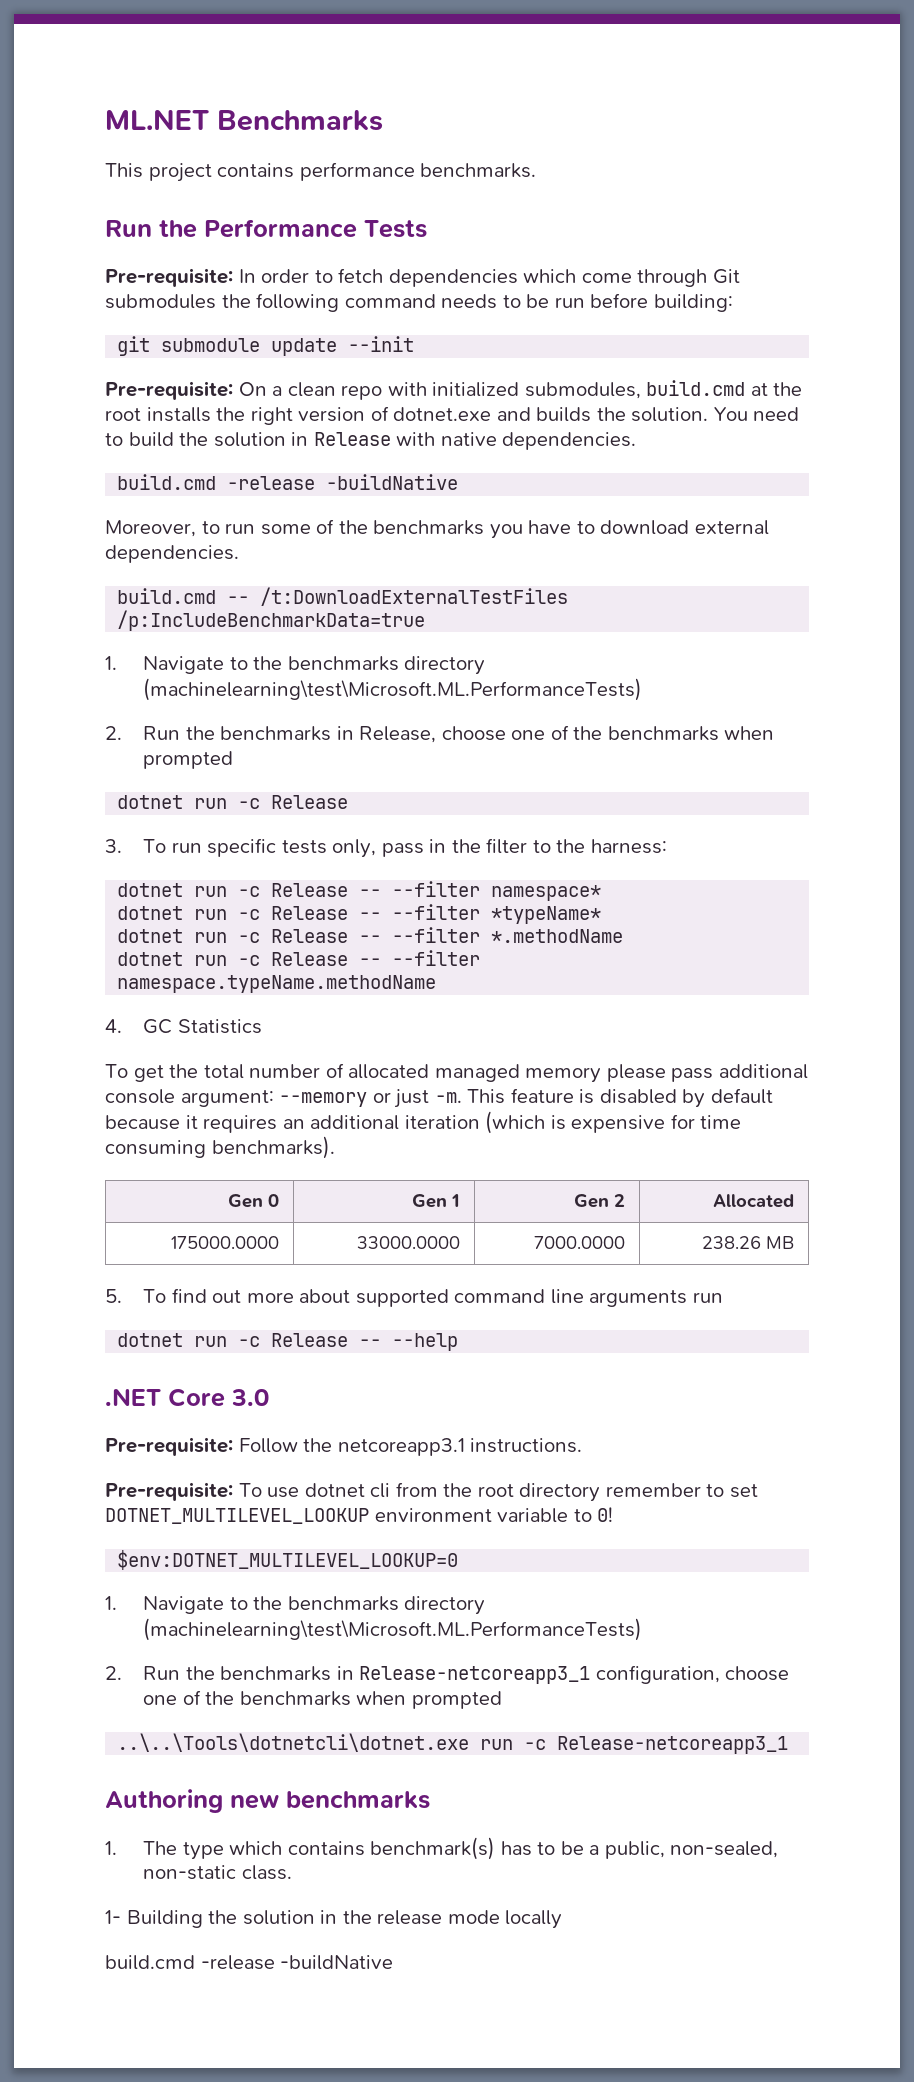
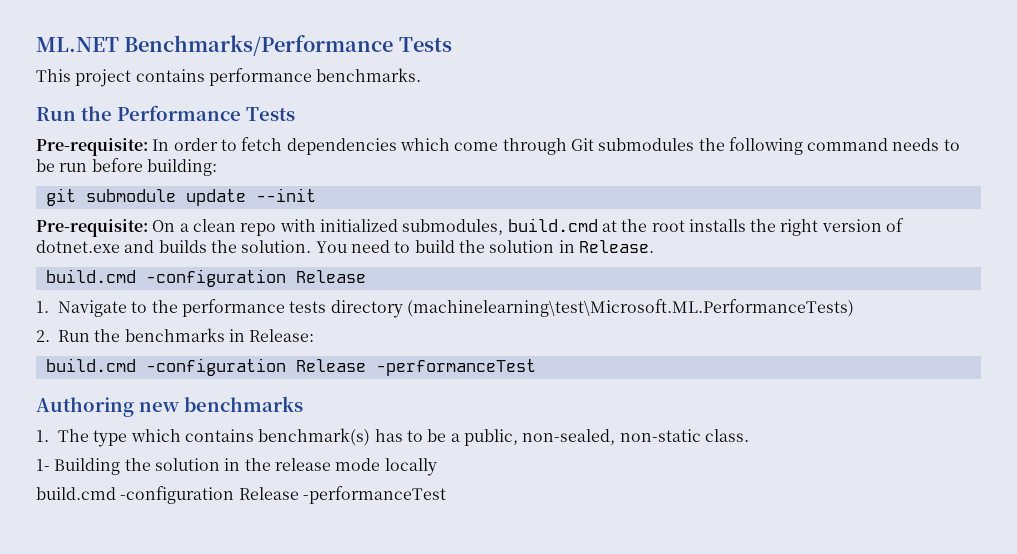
[217,110,383,131] Benchmarks -> [124,35,452,56] Benchmarks/Performance Tests
[313,432,637,450] [117,474,459,490] [105,519,769,539] [105,545,239,563] [117,587,569,606] [117,610,426,631] [105,656,486,675] [143,678,643,701] [105,725,775,743] [143,751,234,769] [117,795,349,809] [105,838,667,858] [117,881,602,901] [117,904,602,924] [117,927,624,943] [117,950,481,966] [117,975,437,993] [105,1019,262,1034] [105,1063,808,1083] [105,1088,773,1108] [105,1111,742,1134] [105,1136,335,1159] [228,1194,280,1208] [412,1194,461,1208] [574,1194,626,1208] [713,1194,795,1208] [171,1236,280,1249] [357,1236,461,1249] [534,1236,626,1249] [702,1236,795,1249] [105,1288,723,1307] [117,1333,459,1351] [105,1388,269,1407] [105,1437,583,1456] [105,1482,758,1502] [105,1507,614,1524] [117,1550,459,1570] [105,1596,486,1615] [143,1618,643,1641] [105,1665,790,1684] [143,1690,502,1709] [117,1733,789,1754] Release with native dependencies. // build.cmd -release -buildNative // Moreover, to run some of the benchmarks you have to download external dependencies. // build.cmd -- /t:DownloadExternalTestFiles /p:IncludeBenchmarkData=true // 1. Navigate to the benchmarks directory (machinelearning\test\Microsoft.ML.PerformanceTests) // 2. Run the benchmarks in Release, choose one of the benchmarks when prompted // dotnet run -c Release // 3. To run specific tests only, pass in the filter to the harness: // dotnet run -c Release -- --filter namespace* // dotnet run -c Release -- --filter *typeName* // dotnet run -c Release -- --filter *.methodName // dotnet run -c Release -- --filter namespace.typeName.methodName // 4. GC Statistics // To get the total number of allocated managed memory please pass additional console argument: --memory or just -m. This feature is disabled by default because it requires an additional iteration (which is expensive for time consuming benchmarks). // Gen 0 | Gen 1 | Gen 2 | Allocated // 175000.0000 | 33000.0000 | 7000.0000 | 238.26 MB // 5. To find out more about supported command line arguments run // dotnet run -c Release -- --help // .NET Core 3.0 // Pre-requisite: Follow the netcoreapp3.1 instructions. // Pre-requisite: To use dotnet cli from the root directory remember to set DOTNET_MULTILEVEL_LOOKUP environment variable to 0! // $env:DOTNET_MULTILEVEL_LOOKUP=0 // 1. Navigate to the benchmarks directory (machinelearning\test\Microsoft.ML.PerformanceTests) // 2. Run the benchmarks in Release-netcoreapp3_1 configuration, choose one of the benchmarks when prompted // ..\..\Tools\dotnetcli\dotnet.exe run -c Release-netcoreapp3_1 -> [578,240,654,253] [45,269,366,287] [36,299,855,318] [36,328,315,342] [45,358,536,376] Release. // build.cmd -configuration Release // 1. Navigate to the performance tests directory (machinelearning\test\Microsoft.ML.PerformanceTests) // 2. Run the benchmarks in Release: // build.cmd -configuration Release -performanceTest
[200,1955,394,1970] -release -buildNative -> [120,486,446,504] -configuration Release -performanceTest

